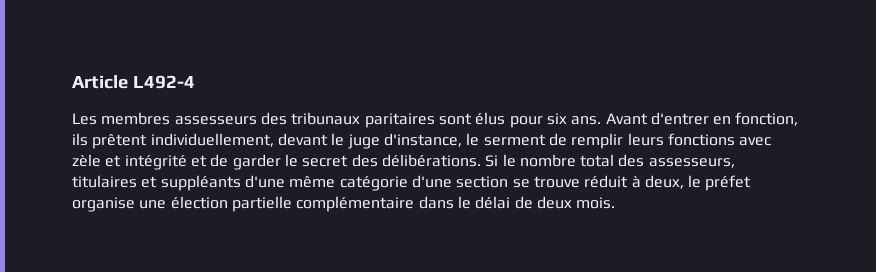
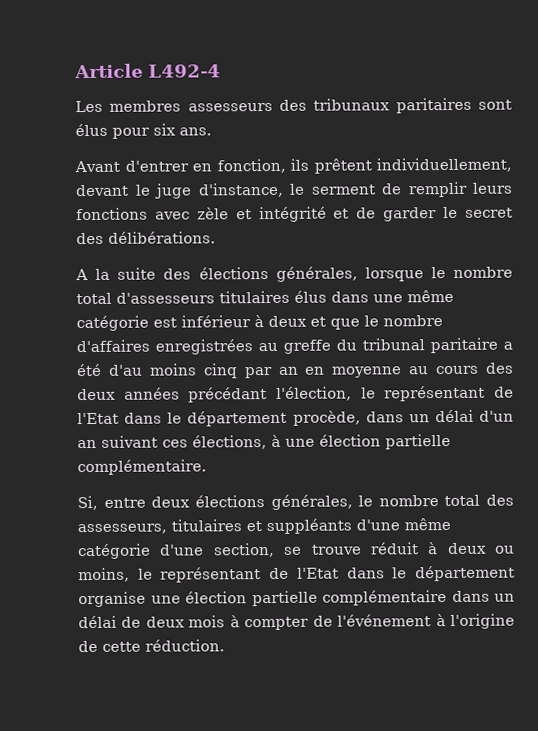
(602, 120) none -> (212, 131) //
[485,155,499,167] Si -> [75,266,513,282] [76,289,454,305] [76,315,443,332] [76,337,513,355] [76,362,514,379] [77,385,515,403] [77,409,514,427] [77,433,451,450] [77,459,207,476] [77,494,353,511] // A la suite des élections générales, lorsque le nombre total d'assesseurs titulaires élus dans une même catégorie est inférieur à deux et que le nombre d'affaires enregistrées au greffe du tribunal paritaire a été d'au moins cinq par an en moyenne au cours des deux années précédant l'élection, le représentant de l'Etat dans le département procède, dans un délai d'un an suivant ces élections, à une élection partielle complémentaire. // Si, entre deux élections générales,
[456,176,509,188] section -> [212,542,275,558] section,
[644,175,752,191] deux, le préfet -> [446,542,515,555] [78,565,516,583] deux ou moins, le représentant de l'Etat dans le département
[457,196,471,209] le -> [494,593,515,602] un
[576,197,616,209] mois. -> [188,613,516,631] [78,639,225,653] mois à compter de l'événement à l'origine de cette réduction.

